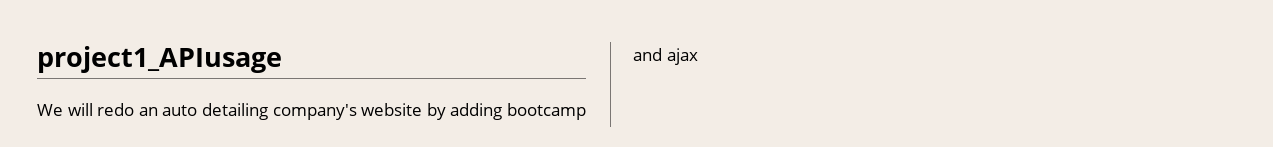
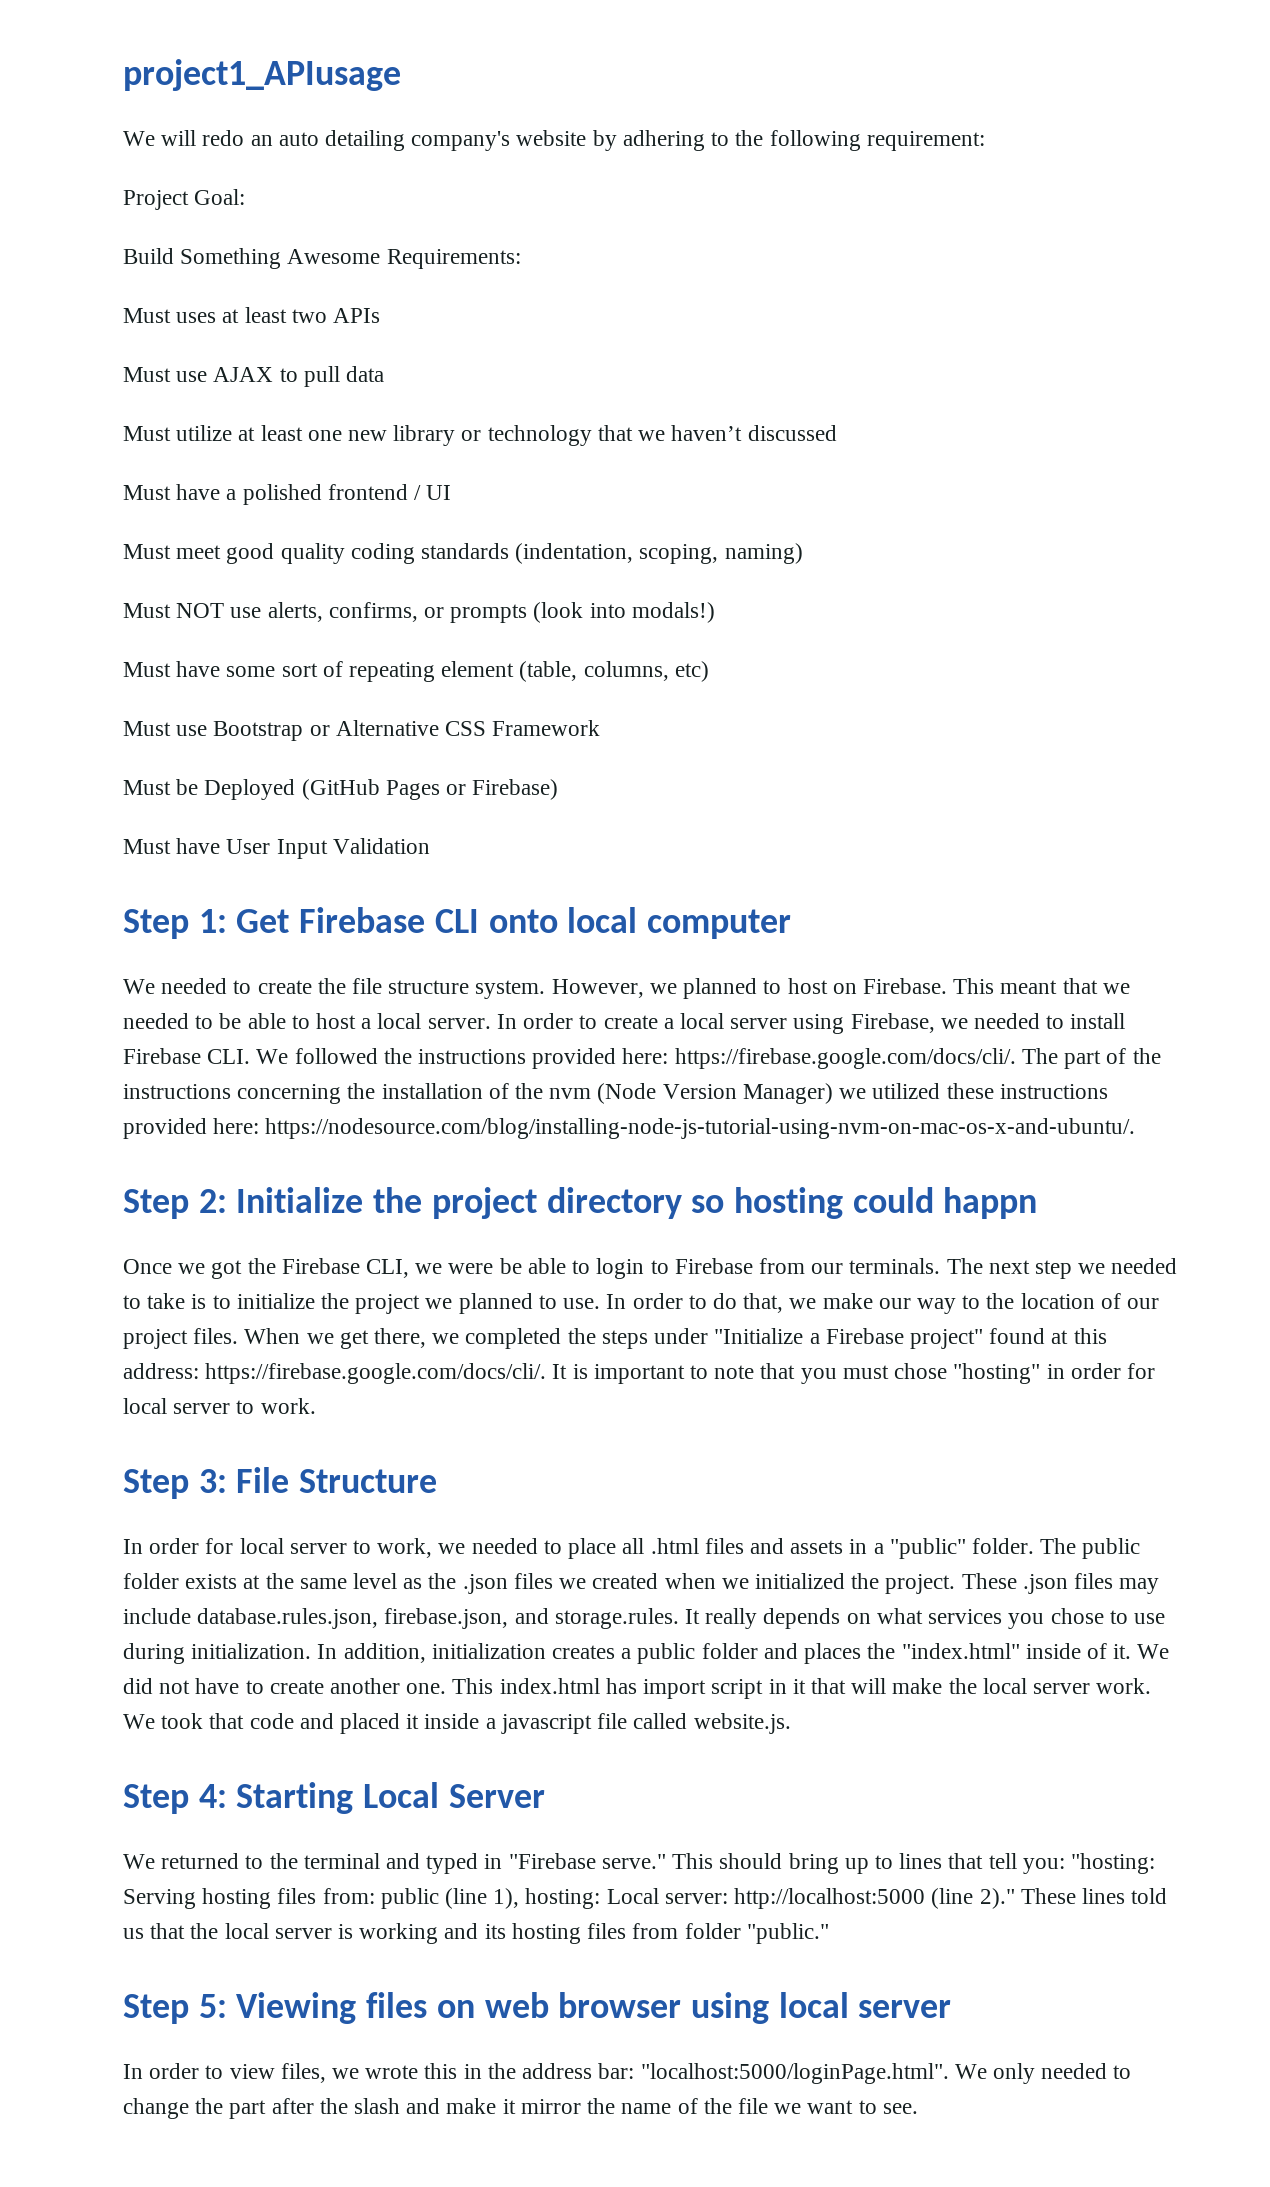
[450,103,586,120] [633,48,698,65] adding bootcamp and ajax -> [622,130,985,151] [123,189,246,210] [123,248,521,269] [123,307,381,323] [123,366,385,387] [123,425,837,446] [123,484,452,505] [123,543,803,564] [123,602,715,623] [123,661,709,682] [123,720,601,741] [123,779,559,800] [123,838,430,859] [123,907,792,939] [123,978,1130,999] [123,1013,1126,1034] [123,1048,1161,1069] [123,1083,1108,1104] [123,1118,1136,1139] [123,1187,1038,1219] [123,1258,1178,1279] [123,1293,1160,1314] [123,1328,1107,1349] [123,1363,1155,1384] [123,1398,316,1414] [123,1467,438,1499] [123,1538,1141,1559] [123,1573,1160,1594] [123,1608,1165,1629] [123,1643,1170,1664] [123,1678,1152,1699] [123,1713,791,1734] [123,1782,545,1814] [123,1853,1155,1874] [123,1888,1168,1909] [123,1923,829,1944] [123,1992,952,2024] [123,2063,1132,2084] [123,2098,918,2119] adhering to the following requirement: // Project Goal: // Build Something Awesome Requirements: // Must uses at least two APIs // Must use AJAX to pull data // Must utilize at least one new library or technology that we haven’t discussed // Must have a polished frontend / UI // Must meet good quality coding standards (indentation, scoping, naming) // Must NOT use alerts, confirms, or prompts (look into modals!) // Must have some sort of repeating element (table, columns, etc) // Must use Bootstrap or Alternative CSS Framework // Must be Deployed (GitHub Pages or Firebase) // Must have User Input Validation // Step 1: Get Firebase CLI onto local computer // We needed to create the file structure system. However, we planned to host on Firebase. This meant that we needed to be able to host a local server. In order to create a local server using Firebase, we needed to install Firebase CLI. We followed the instructions provided here: https://firebase.google.com/docs/cli/. The part of the instructions concerning the installation of the nvm (Node Version Manager) we utilized these instructions provided here: https://nodesource.com/blog/installing-node-js-tutorial-using-nvm-on-mac-os-x-and-ubuntu/. // Step 2: Initialize the project directory so hosting could happn // Once we got the Firebase CLI, we were be able to login to Firebase from our terminals. The next step we needed to take is to initialize the project we planned to use. In order to do that, we make our way to the location of our project files. When we get there, we completed the steps under "Initialize a Firebase project" found at this address: https://firebase.google.com/docs/cli/. It is important to note that you must chose "hosting" in order for local server to work. // Step 3: File Structure // In order for local server to work, we needed to place all .html files and assets in a "public" folder. The public folder exists at the same level as the .json files we created when we initialized the project. These .json files may include database.rules.json, firebase.json, and storage.rules. It really depends on what services you chose to use during initialization. In addition, initialization creates a public folder and places the "index.html" inside of it. We did not have to create another one. This index.html has import script in it that will make the local server work. We took that code and placed it inside a javascript file called website.js. // Step 4: Starting Local Server // We returned to the terminal and typed in "Firebase serve." This should bring up to lines that tell you: "hosting: Serving hosting files from: public (line 1), hosting: Local server: http://localhost:5000 (line 2)." These lines told us that the local server is working and its hosting files from folder "public." // Step 5: Viewing files on web browser using local server // In order to view files, we wrote this in the address bar: "localhost:5000/loginPage.html". We only needed to change the part after the slash and make it mirror the name of the file we want to see.

